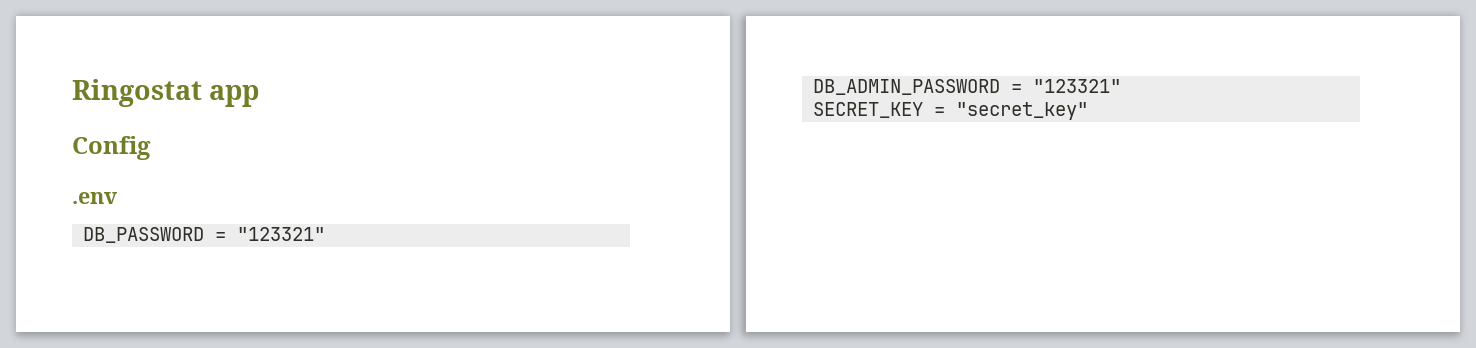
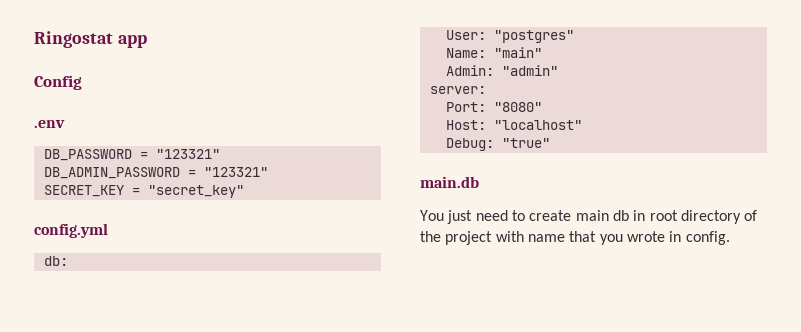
(1089, 111) none -> [34,223,108,238] [43,256,68,266] [445,30,574,43] [445,47,542,58] [445,65,558,76] [429,86,486,94] [445,102,542,112] [445,120,582,130] [445,138,550,151] [420,176,479,188] [420,210,758,224] [420,231,730,245] // config.yml // db: // User: "postgres" // Name: "main" // Admin: "admin" // server: // Port: "8080" // Host: "localhost" // Debug: "true" // main.db // You just need to create main db in root directory of the project with name that you wrote in config.

